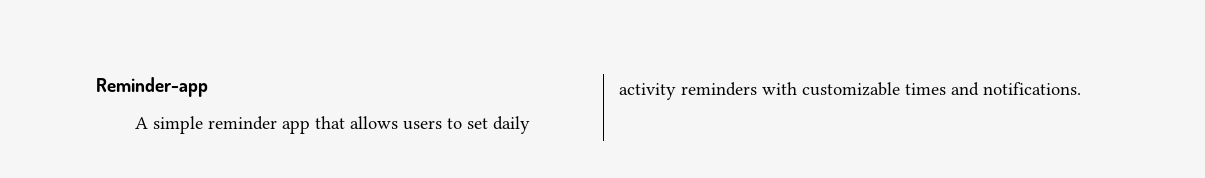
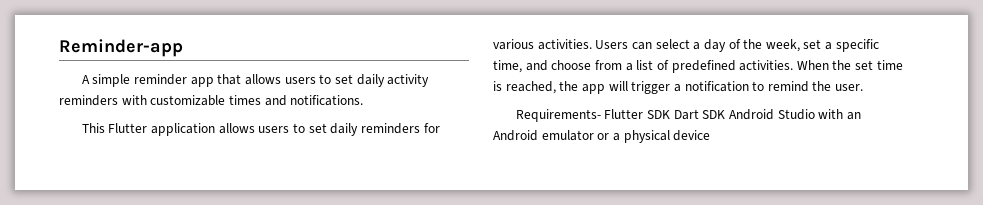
(1081, 88) none -> [81,123,440,136] [493,39,879,52] [493,60,903,73] [493,81,864,94] [515,109,861,122] [493,130,711,143] // This Flutter application allows users to set daily reminders for various activities. Users can select a day of the week, set a specific time, and choose from a list of predefined activities. When the set time is reached, the app will trigger a notification to remind the user. // Requirements- Flutter SDK Dart SDK Android Studio with an Android emulator or a physical device

